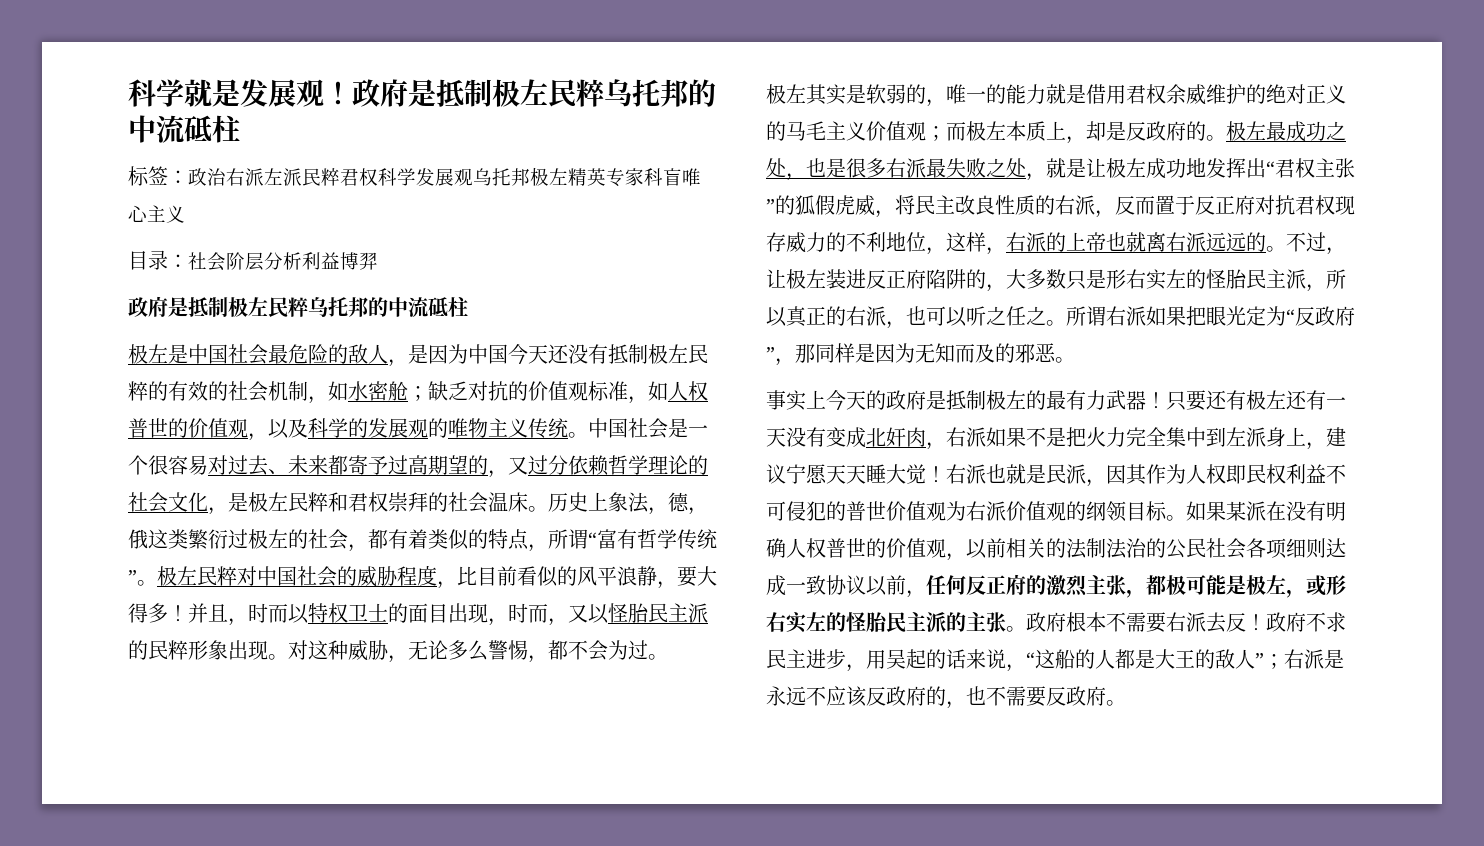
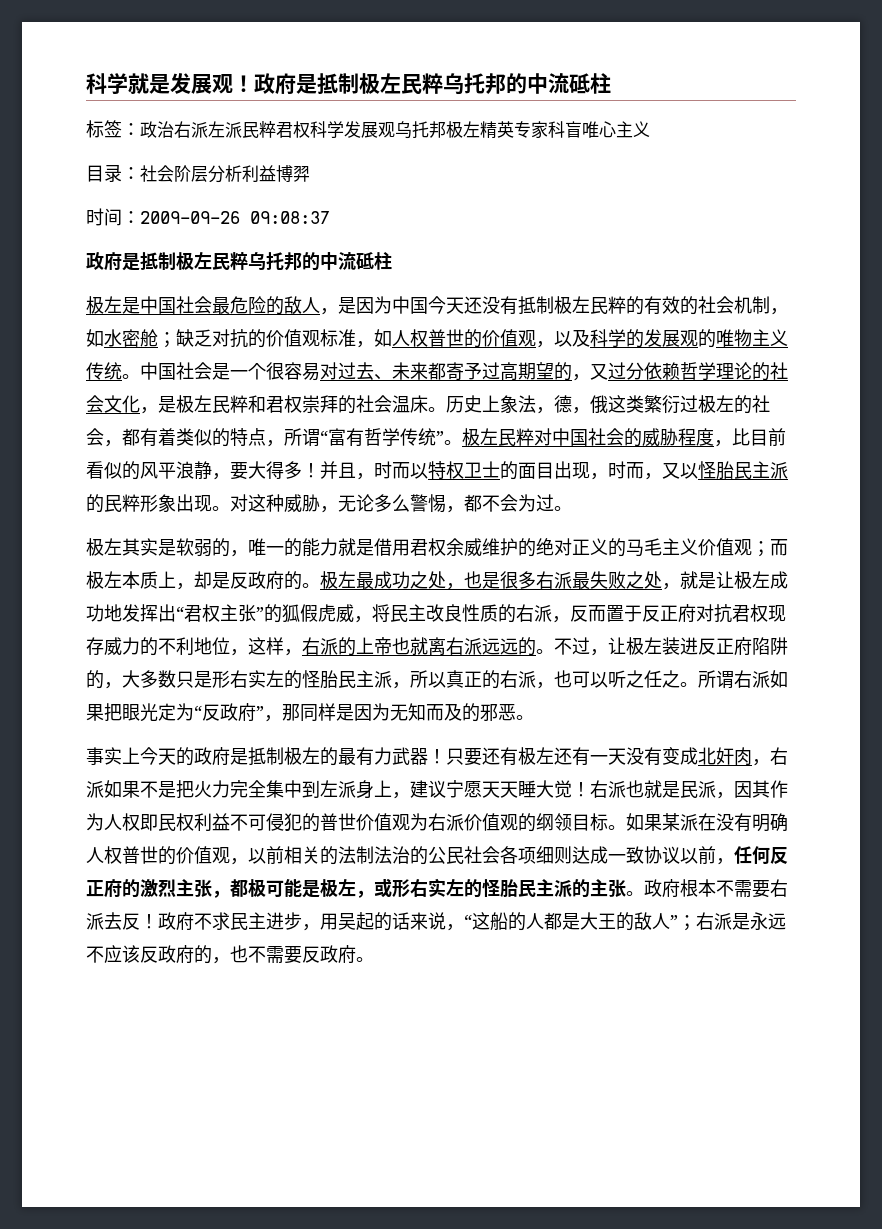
(378, 261) none -> [86,208,330,226] // 时间：2009-09-26 09:08:37

